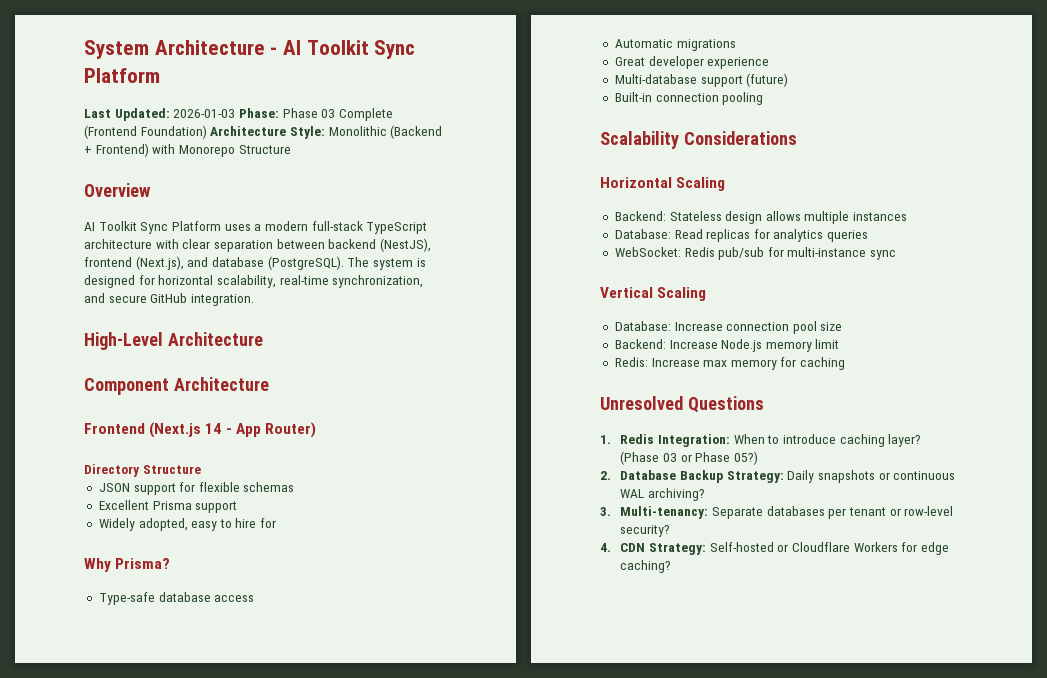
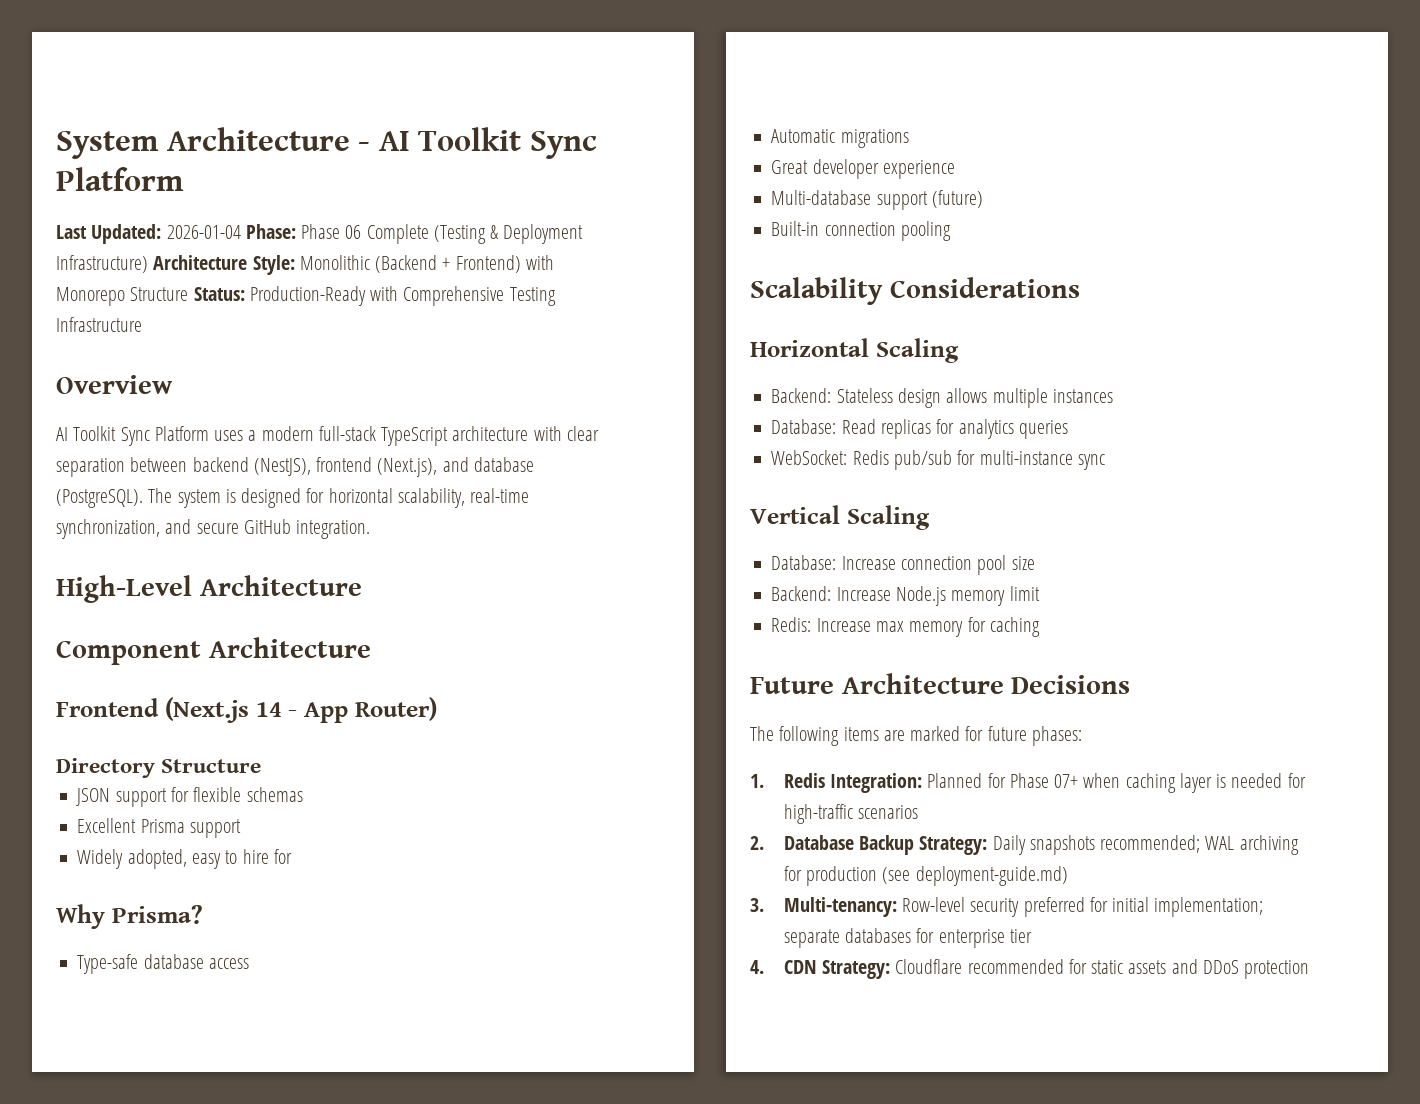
[173,109,236,118] 2026-01-03 -> [166,225,241,239] 2026-01-04
[321,108,393,121] [84,125,207,139] 03 Complete (Frontend Foundation) -> [345,224,584,244] [56,255,148,273] 06 Complete (Testing & Deployment Infrastructure)
(291, 149) none -> [193,286,556,306] [56,317,142,332] Status: Production-Ready with Comprehensive Testing Infrastructure
[600,396,764,413] [600,434,922,447] [620,451,758,465] Unresolved Questions // 1. Redis Integration: When to introduce caching layer? (Phase 03 or Phase 05?) -> [750,673,1131,694] [750,726,1082,746] [750,773,1306,793] [783,804,919,824] Future Architecture Decisions // The following items are marked for future phases: // 1. Redis Integration: Planned for Phase 07+ when caching layer is needed for high-traffic scenarios
[878,471,956,480] [620,488,705,501] [600,506,954,519] [620,525,671,537] [600,542,949,555] [620,560,672,573] or continuous WAL archiving? // 3. Multi-tenancy: Separate databases per tenant or row-level security? // 4. CDN Strategy: Self-hosted or Cloudflare Workers for edge caching? -> [1100,835,1299,855] [783,866,1068,886] [750,897,1264,917] [783,928,1032,948] [750,959,1310,979] recommended; WAL archiving for production (see deployment-guide.md) // 3. Multi-tenancy: Row-level security preferred for initial implementation; separate databases for enterprise tier // 4. CDN Strategy: Cloudflare recommended for static assets and DDoS protection

